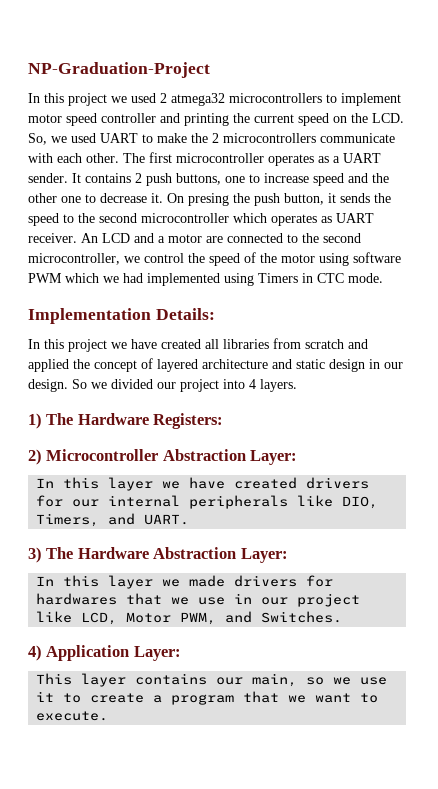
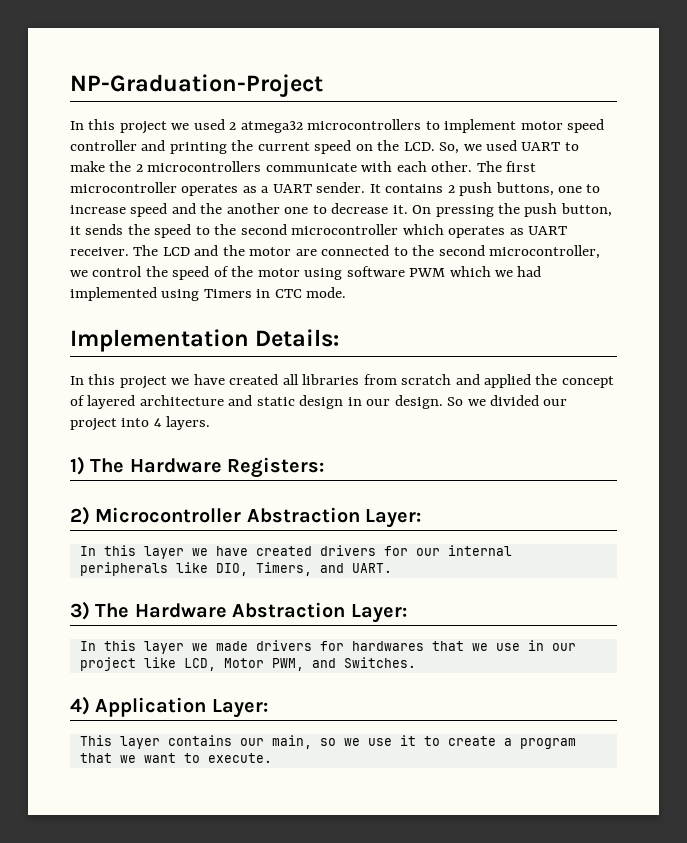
[28,193,57,203] other -> [226,203,280,214] another
[188,193,229,206] presing -> [435,205,494,217] pressing
[81,233,98,243] An -> [133,245,159,256] The
[158,236,165,243] a -> [222,245,245,256] the

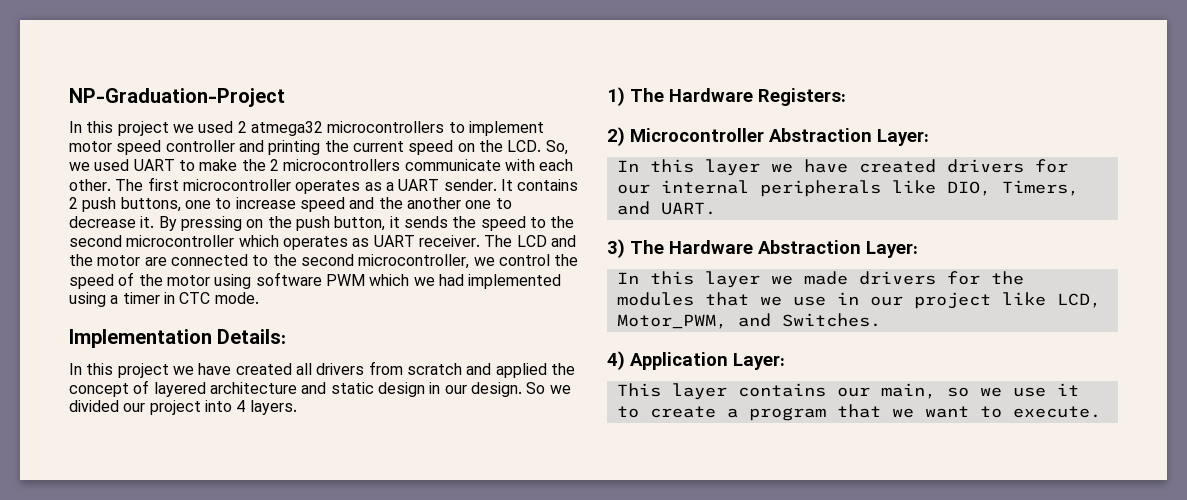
[412,205,494,217] On pressing -> [158,216,264,231] By pressing on
[203,289,252,298] Timers -> [110,292,160,304] a timer
[302,374,360,385] libraries -> [316,363,365,375] drivers
[351,641,424,651] hardwares -> [990,271,1024,285] [616,292,694,306] the modules
[223,658,304,671] Motor PWM, -> [616,314,727,329] Motor_PWM,

